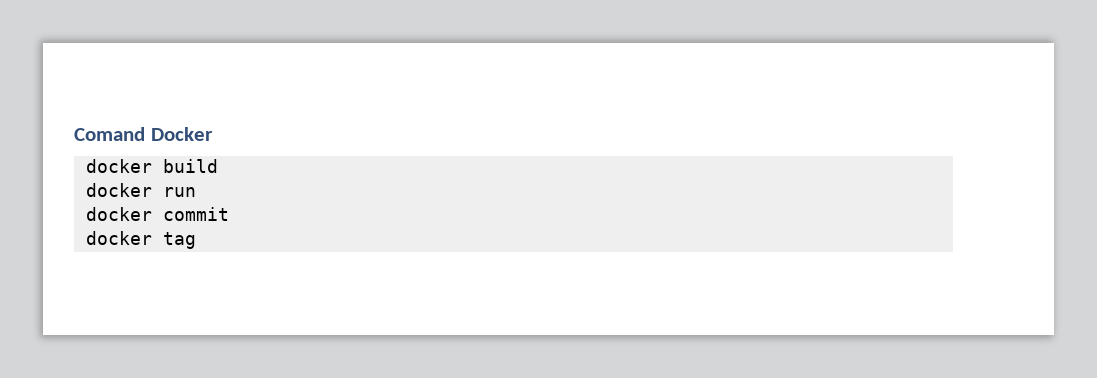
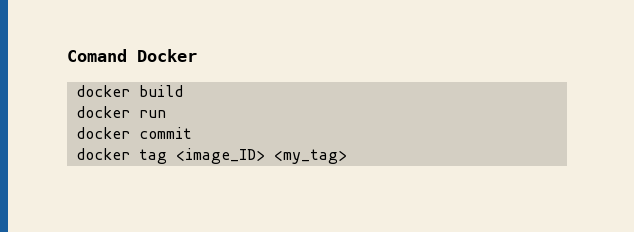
(196, 240) none -> [176,148,347,164] <image_ID> <my_tag>

